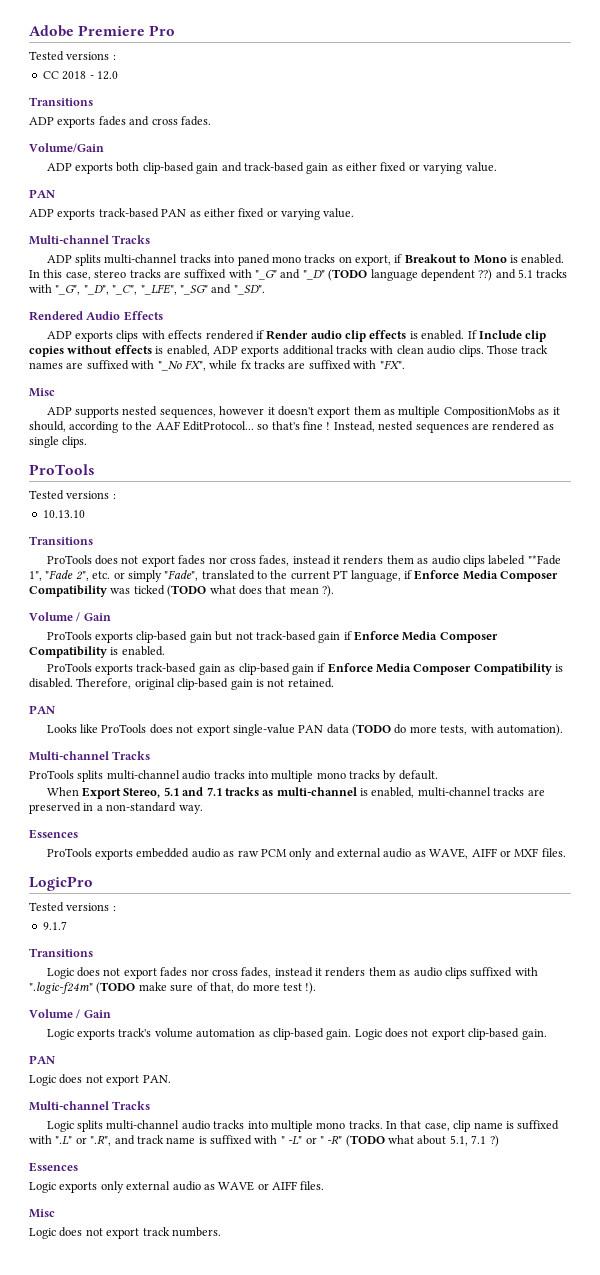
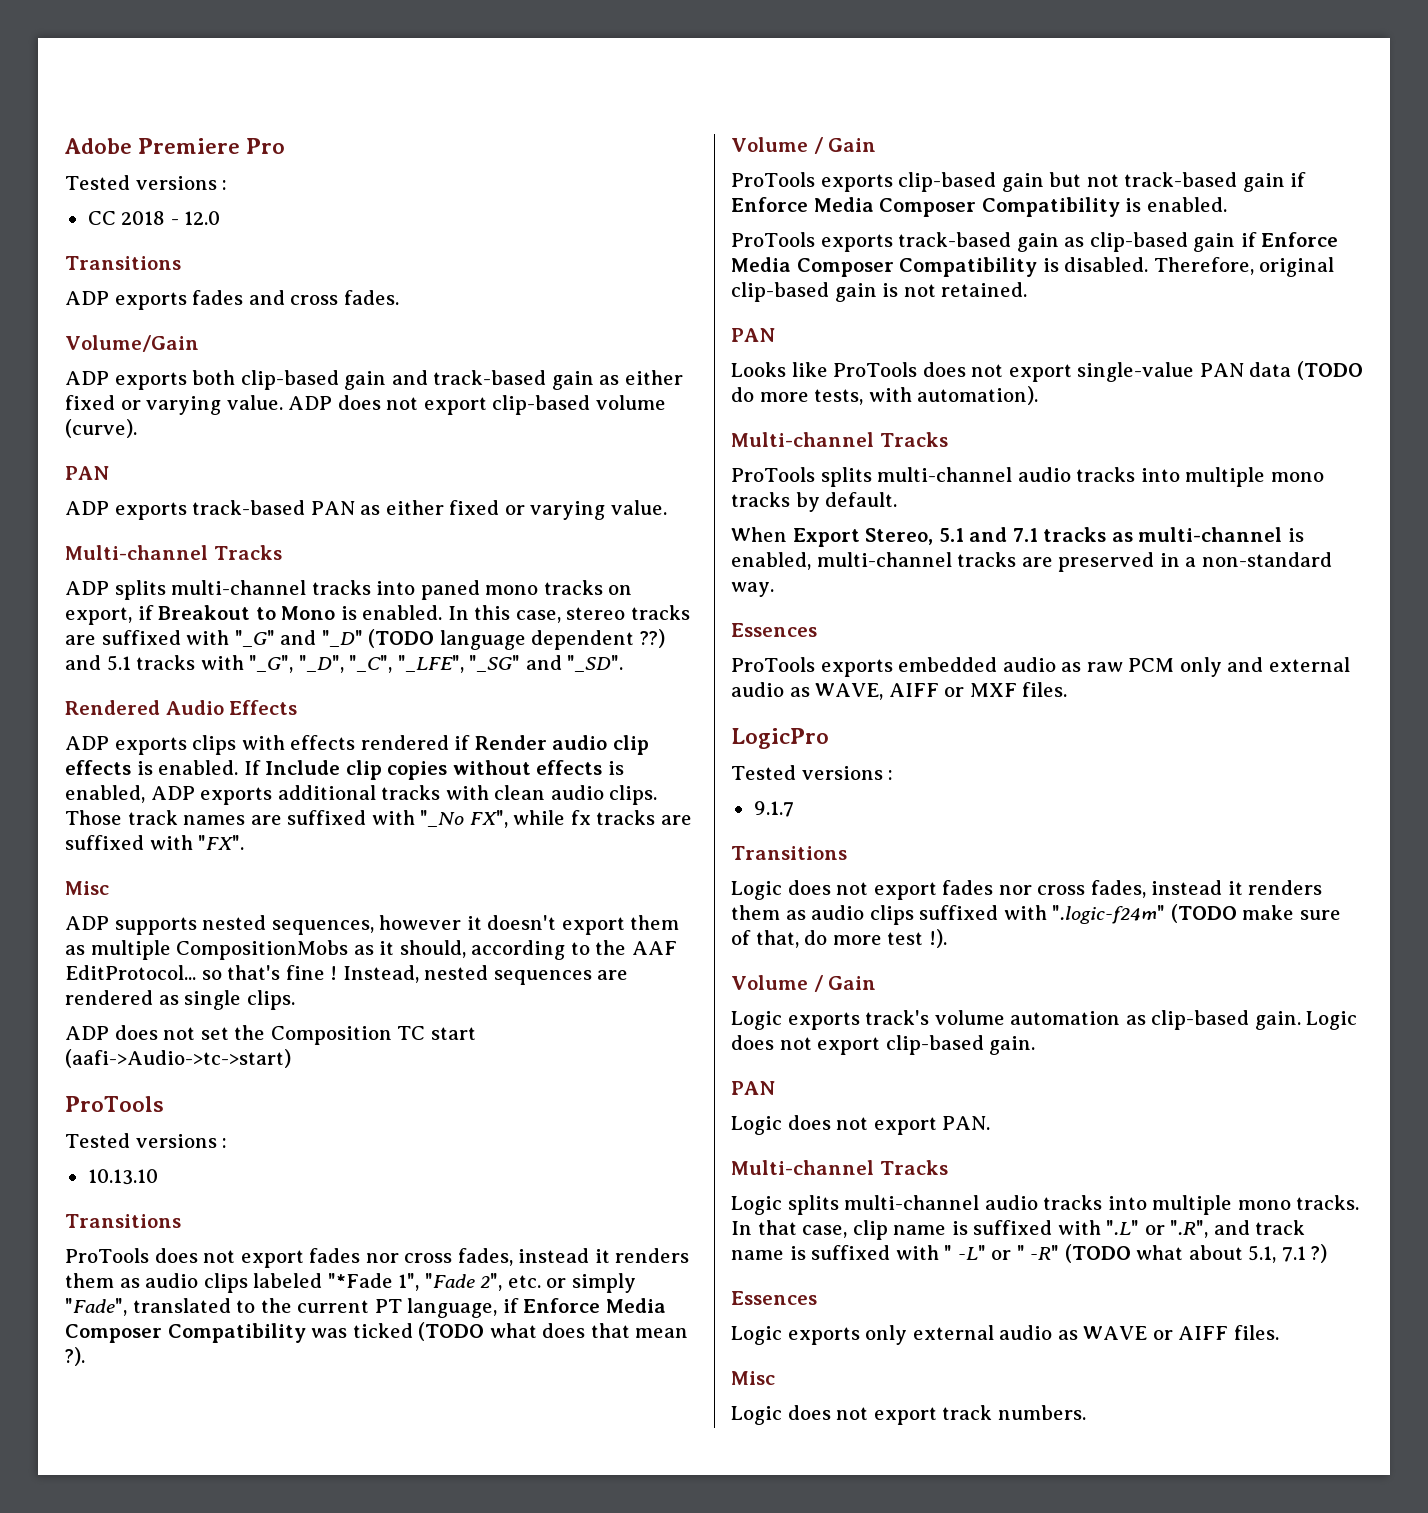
(497, 167) none -> [288,395,666,415] [65,419,137,438] ADP does not export clip-based volume (curve).
(88, 442) none -> [65,1025,476,1045] [65,1049,291,1068] // ADP does not set the Composition TC start (aafi->Audio->tc->start)

